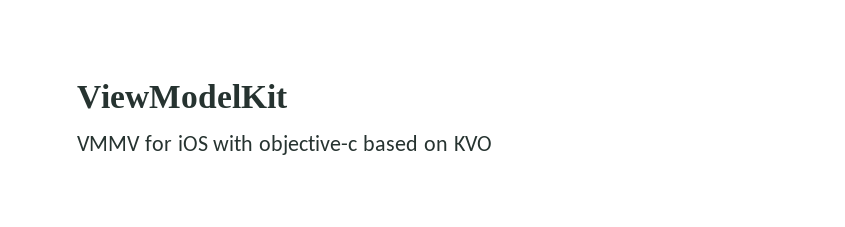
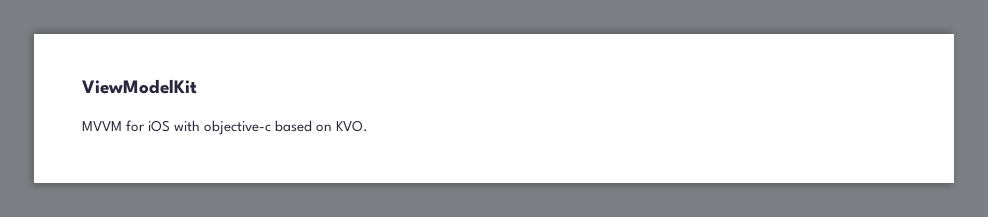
[77,136,140,151] VMMV -> [82,121,122,131] MVVM
[453,136,492,151] KVO -> [336,120,369,132] KVO.

